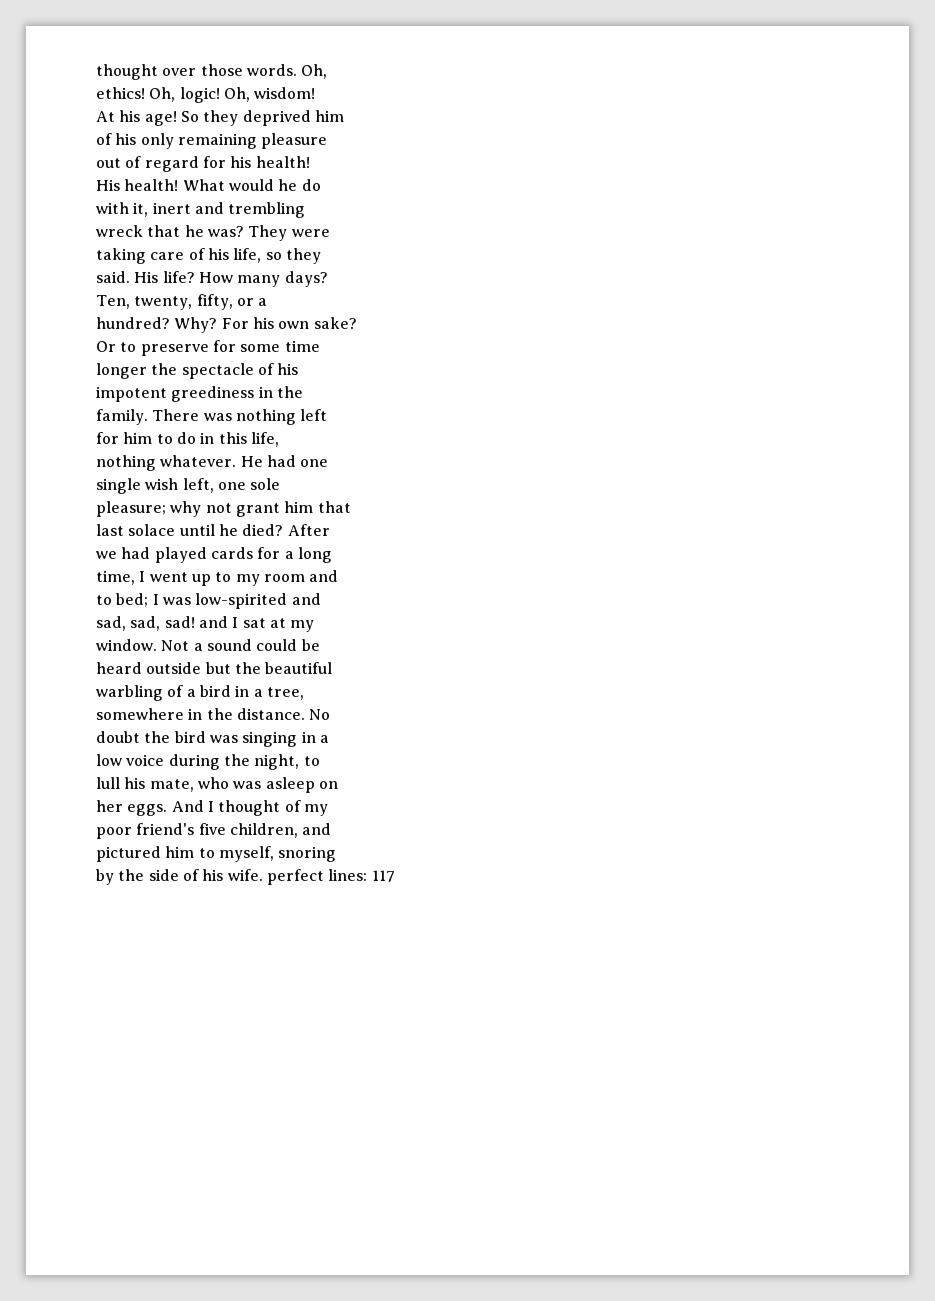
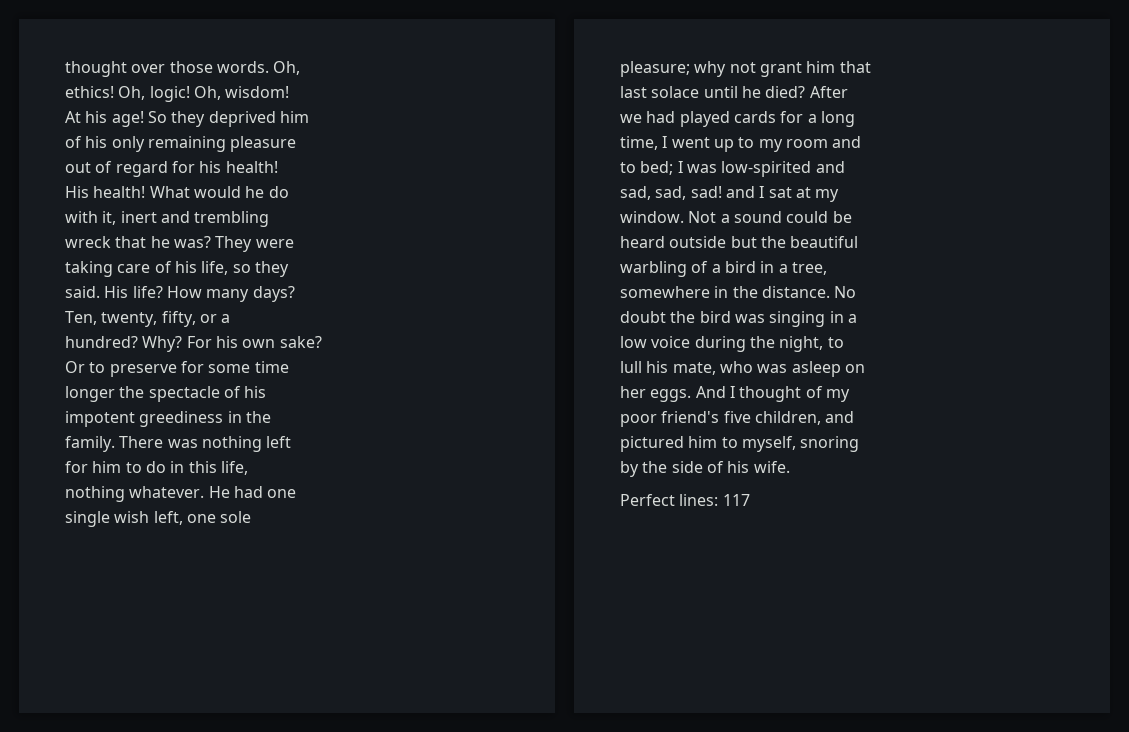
[266,869,324,885] perfect -> [620,494,675,506] // Perfect

